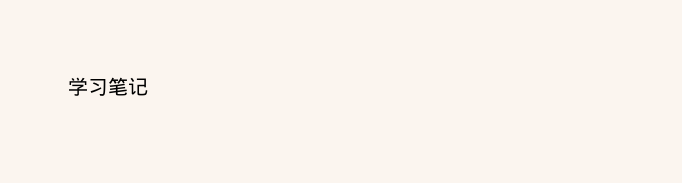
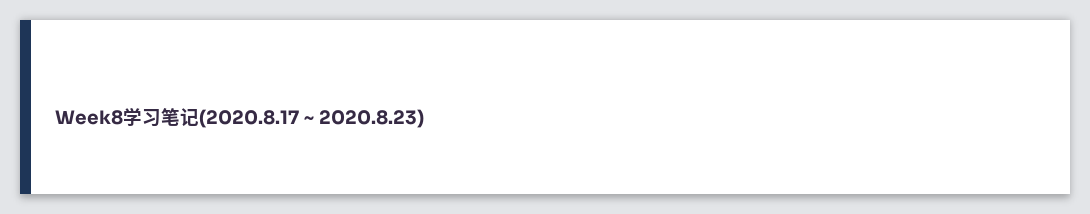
(68, 86) none -> [55,110,123,125] Week8
(148, 86) none -> [199,109,424,128] (2020.8.17 ~ 2020.8.23)

